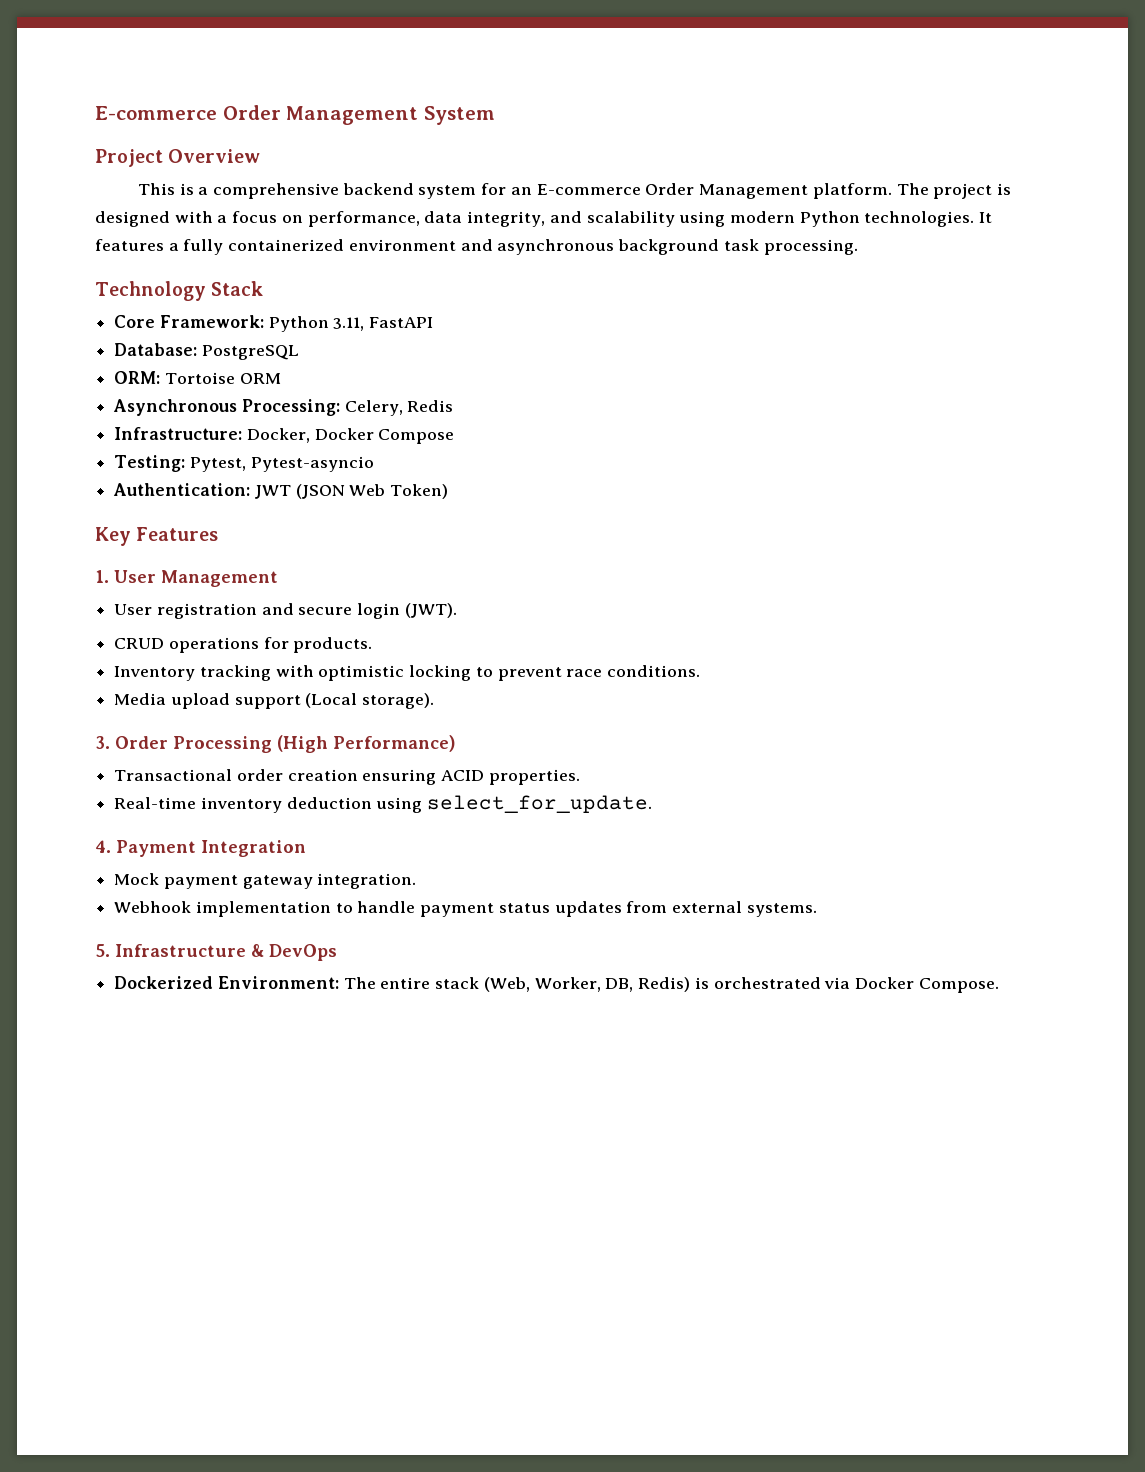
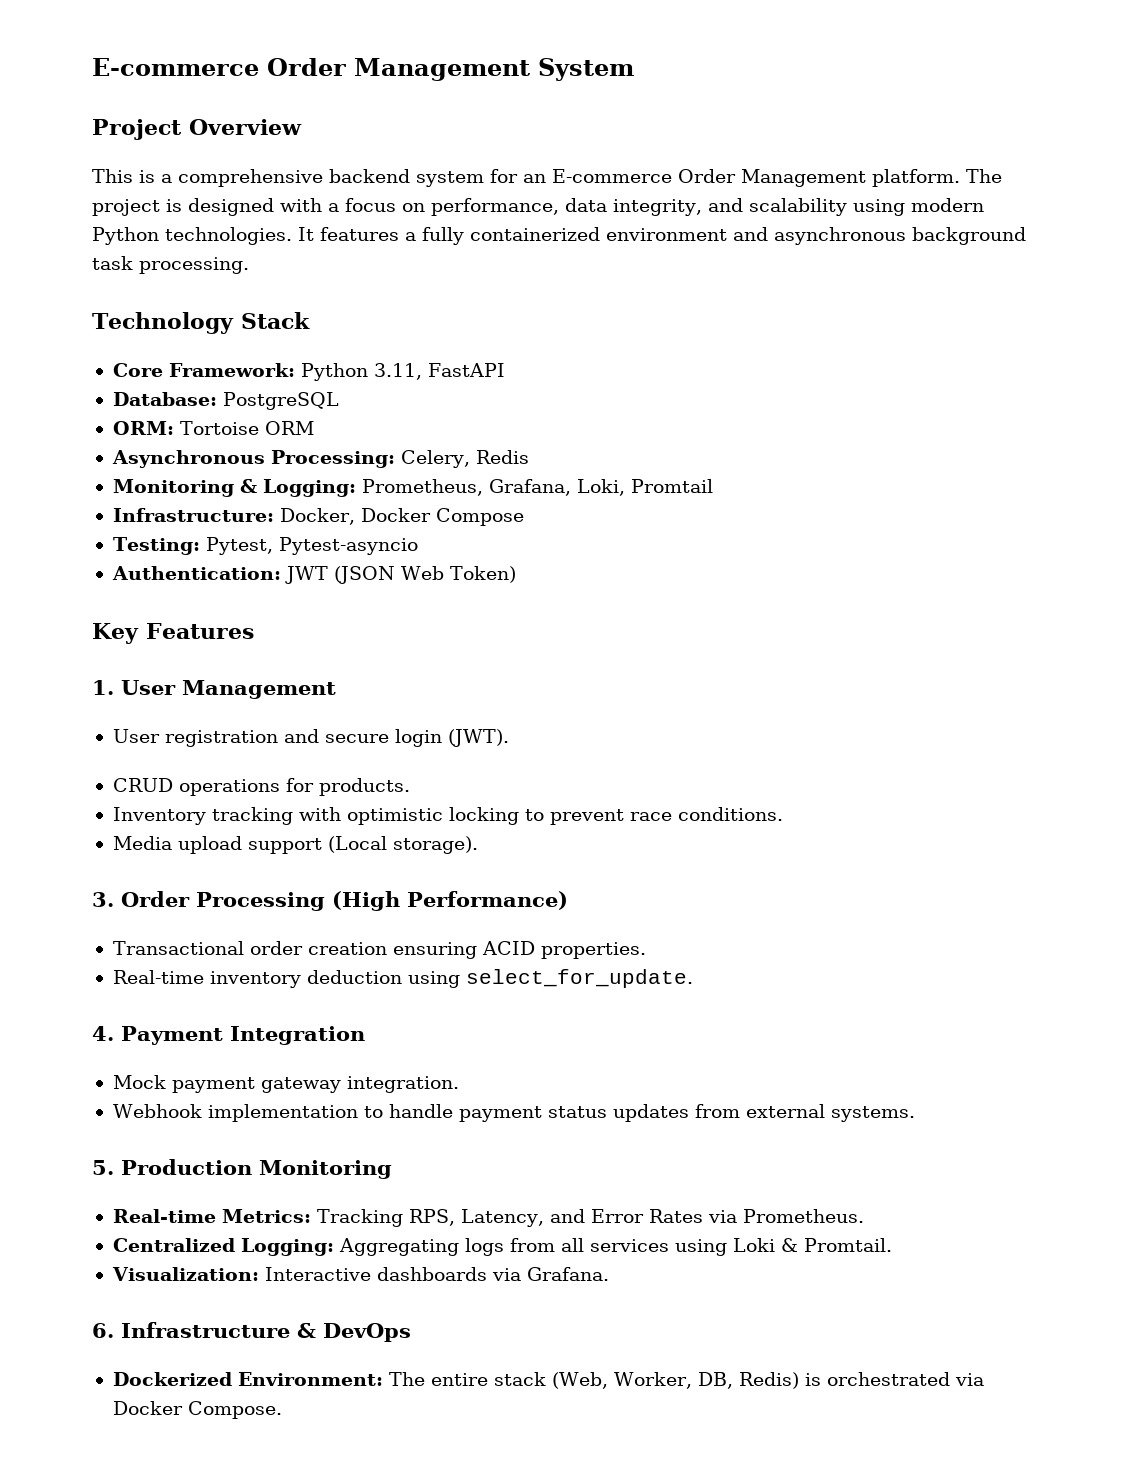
(454, 406) none -> [112,479,713,497] // Monitoring & Logging: Prometheus, Grafana, Loki, Promtail
(110, 950) none -> [121,1159,392,1179] [112,1209,864,1227] [112,1238,892,1256] [111,1267,609,1281] [92,1323,114,1338] Production Monitoring // Real-time Metrics: Tracking RPS, Latency, and Error Rates via Prometheus. // Centralized Logging: Aggregating logs from all services using Loki & Promtail. // Visualization: Interactive dashboards via Grafana. // 6.

